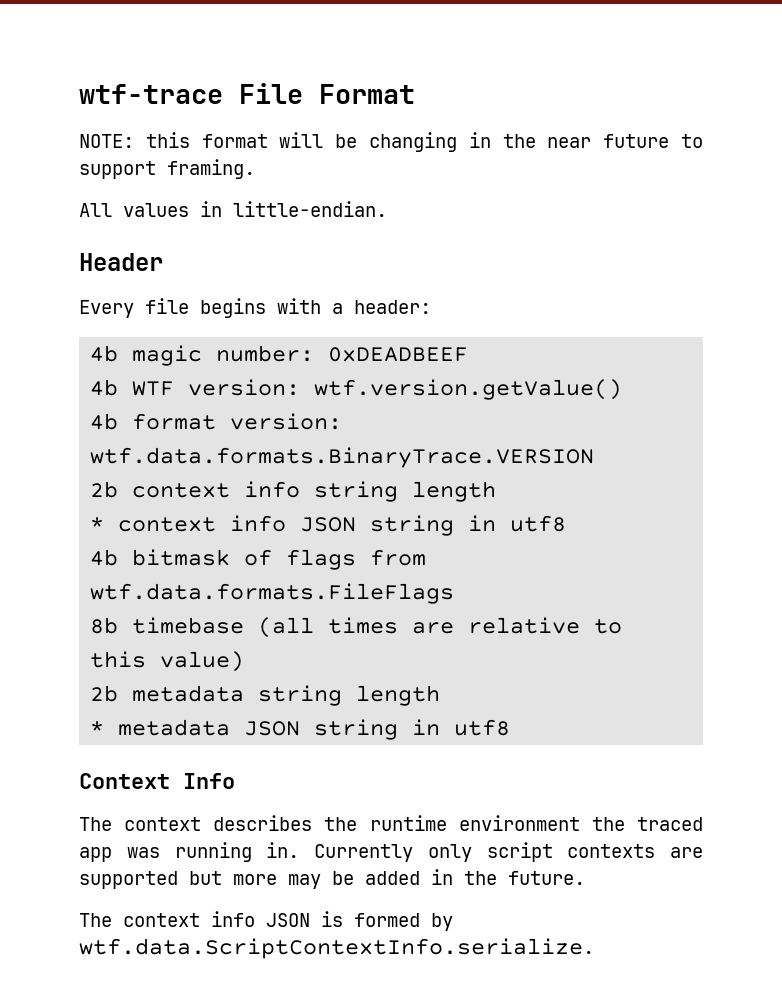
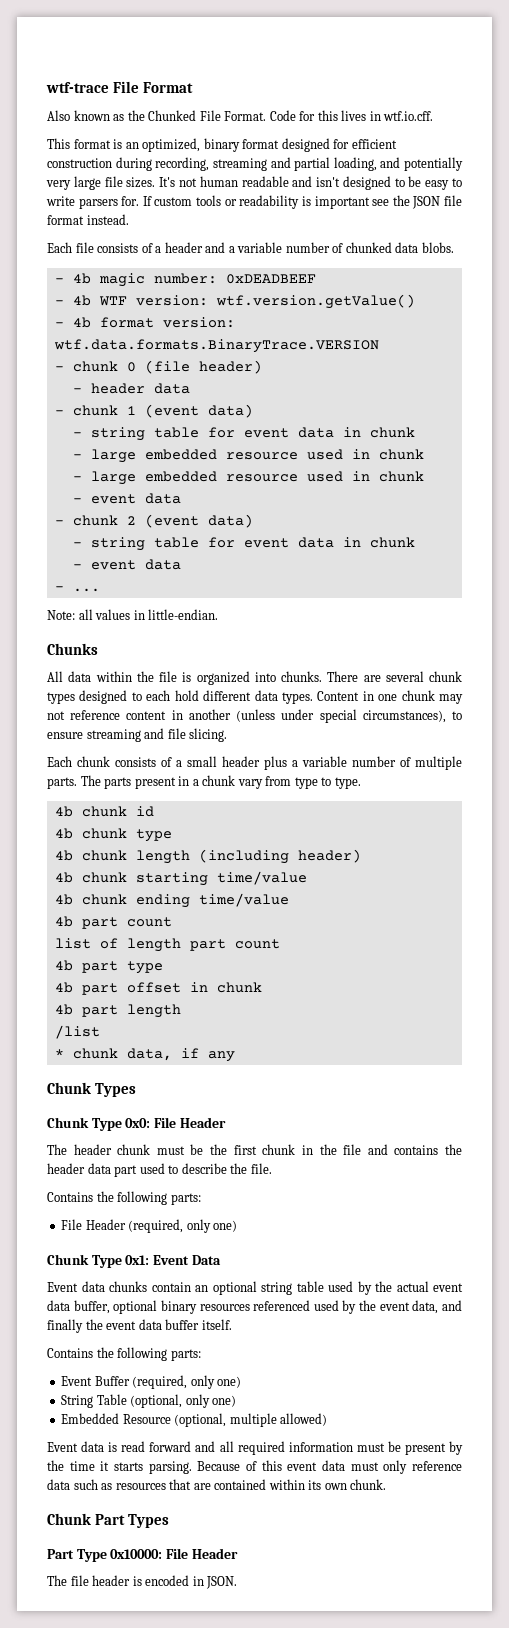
[79,132,703,152] [79,159,255,179] [79,201,387,217] [79,253,163,271] [79,298,431,318] NOTE: this format will be changing in the near future to support framing. // All values in little-endian. // Header // Every file begins with a header: // -> [47,110,434,121] [47,138,397,152] [47,157,463,171] [46,176,462,190] [46,195,463,209] [47,214,129,225] [47,242,454,253] [54,278,64,283] Also known as the Chunked File Format. Code for this lives in wtf.io.cff. // This format is an optimized, binary format designed for efficient construction during recording, streaming and partial loading, and potentially very large file sizes. It's not human readable and isn't designed to be easy to write parsers for. If custom tools or readability is important see the JSON file format instead. // Each file consists of a header and a variable number of chunked data blobs. // -
(469, 354) none -> [54,300,64,305] -
(623, 389) none -> [54,322,64,327] -
[90,481,497,502] [90,515,567,536] [90,549,427,570] [90,583,455,604] [90,617,623,638] [90,651,245,672] [90,685,441,706] [90,719,511,740] [79,773,235,789] [79,815,703,831] [79,842,703,862] [79,869,585,889] [79,911,453,931] [79,938,594,959] 2b context info string length // * context info JSON string in utf8 // 4b bitmask of flags from wtf.data.formats.FileFlags // 8b timebase (all times are relative to this value) // 2b metadata string length // * metadata JSON string in utf8 // Context Info // The context describes the runtime environment the traced app was running in. Currently only script contexts are supported but more may be added in the future. // The context info JSON is formed by wtf.data.ScriptContextInfo.serialize. -> [54,360,262,374] [72,383,190,394] [54,404,253,418] [72,427,415,441] [72,449,424,463] [72,471,424,485] [72,493,181,504] [54,514,253,528] [72,537,415,551] [72,559,181,570] [54,586,100,592] [47,609,219,620] [47,643,98,655] [47,671,462,685] [47,690,464,704] [47,709,463,723] [47,728,228,742] [47,756,462,770] [47,775,361,789] [54,806,154,817] [54,828,172,842] [54,849,361,864] [54,871,307,886] [54,893,289,908] [54,916,172,929] [54,938,280,952] [54,960,163,974] [54,982,262,995] [54,1004,181,1018] [54,1025,100,1039] [54,1048,235,1062] [47,1082,136,1097] [47,1117,226,1131] [47,1144,463,1155] [47,1163,272,1177] [47,1191,201,1205] [61,1219,238,1233] [47,1254,221,1268] [47,1281,463,1295] [47,1300,462,1314] [47,1319,232,1333] [47,1347,201,1361] [61,1375,242,1389] [61,1394,237,1408] [61,1413,328,1427] [47,1441,463,1455] [47,1460,463,1474] [47,1479,387,1490] [47,1513,169,1528] [47,1548,238,1562] [47,1575,238,1589] - chunk 0 (file header) // - header data // - chunk 1 (event data) // - string table for event data in chunk // - large embedded resource used in chunk // - large embedded resource used in chunk // - event data // - chunk 2 (event data) // - string table for event data in chunk // - event data // - ... // Note: all values in little-endian. // Chunks // All data within the file is organized into chunks. There are several chunk types designed to each hold different data types. Content in one chunk may not reference content in another (unless under special circumstances), to ensure streaming and file slicing. // Each chunk consists of a small header plus a variable number of multiple parts. The parts present in a chunk vary from type to type. // 4b chunk id // 4b chunk type // 4b chunk length (including header) // 4b chunk starting time/value // 4b chunk ending time/value // 4b part count // list of length part count // 4b part type // 4b part offset in chunk // 4b part length // /list // * chunk data, if any // Chunk Types // Chunk Type 0x0: File Header // The header chunk must be the first chunk in the file and contains the header data part used to describe the file. // Contains the following parts: // File Header (required, only one) // Chunk Type 0x1: Event Data // Event data chunks contain an optional string table used by the actual event data buffer, optional binary resources referenced used by the event data, and finally the event data buffer itself. // Contains the following parts: // Event Buffer (required, only one) // String Table (optional, only one) // Embedded Resource (optional, multiple allowed) // Event data is read forward and all required information must be present by the time it starts parsing. Because of this event data must only reference data such as resources that are contained within its own chunk. // Chunk Part Types // Part Type 0x10000: File Header // The file header is encoded in JSON.

